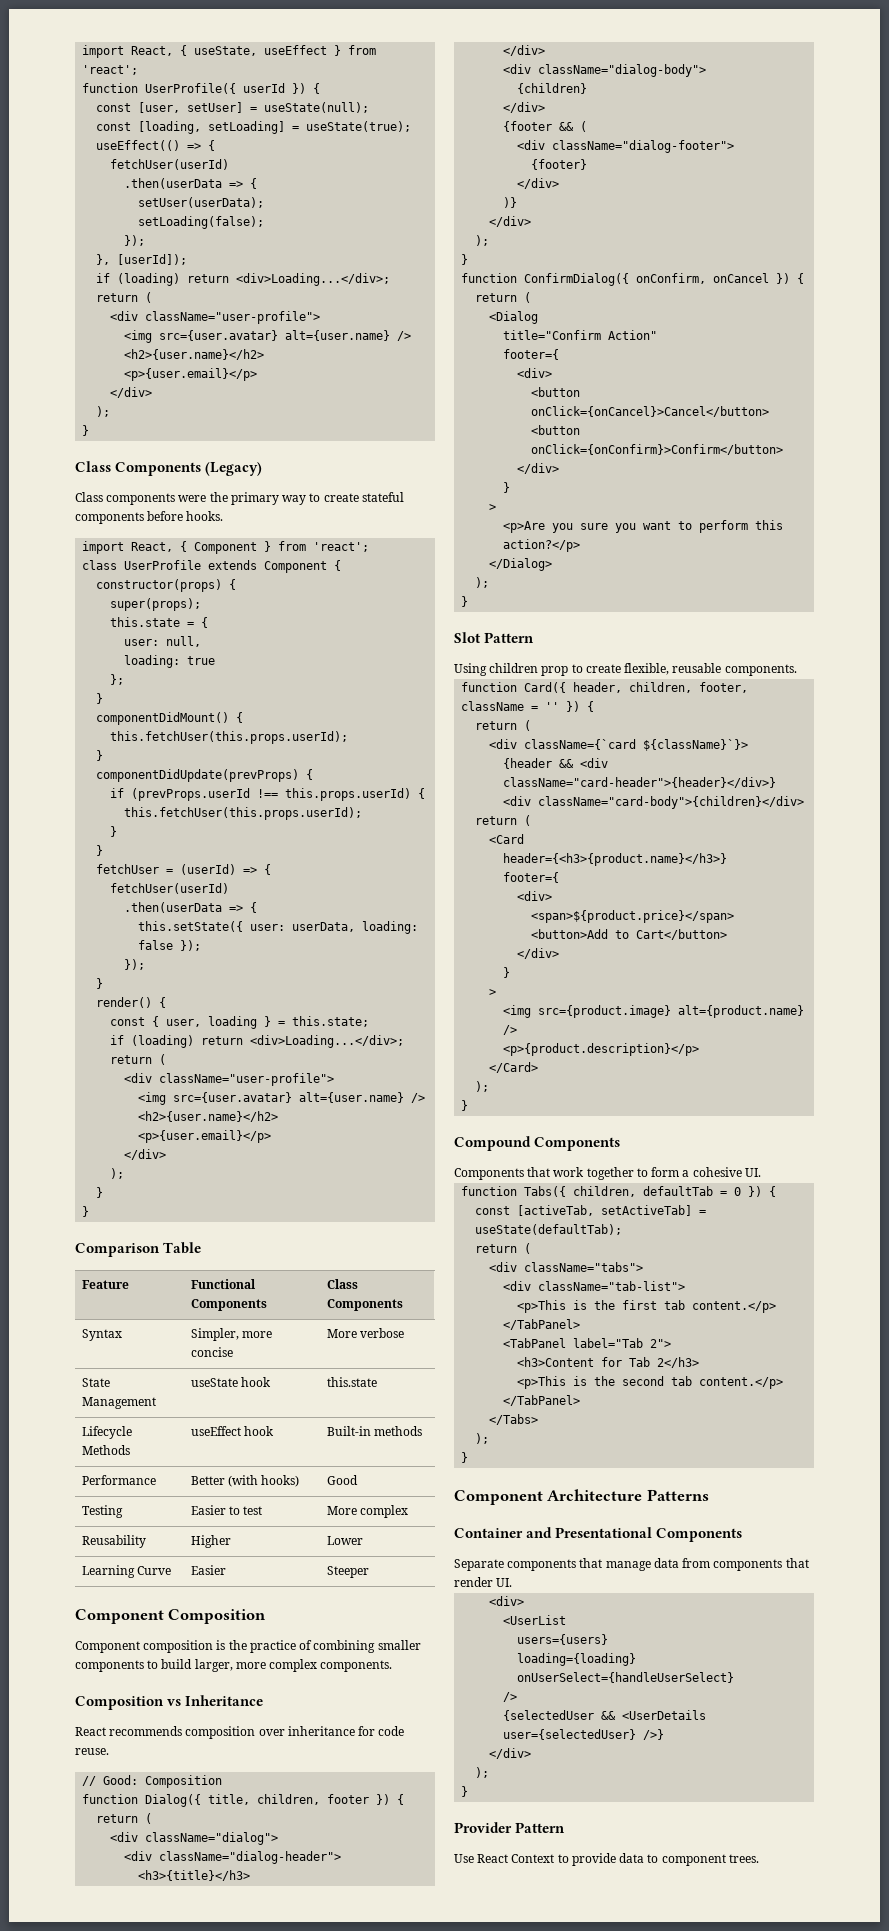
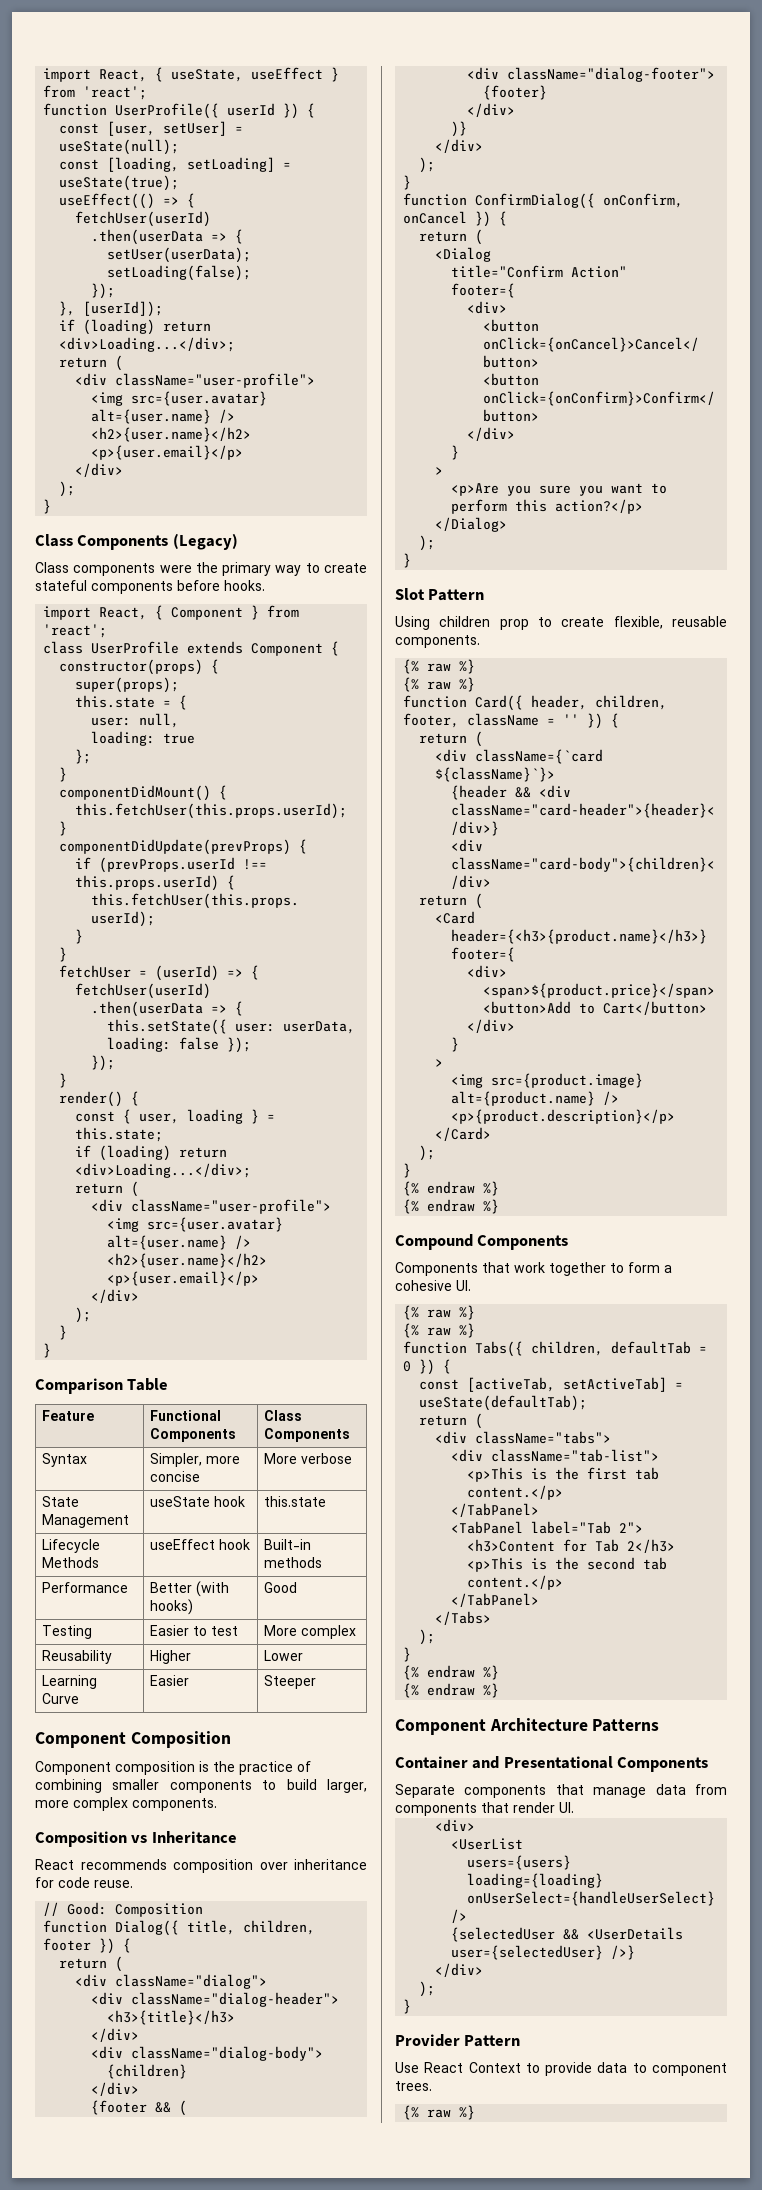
(797, 670) none -> [403,659,476,674] [403,677,476,692] // {% raw %} // {% raw %}
(469, 1105) none -> [403,1181,500,1196] [403,1199,500,1214] // {% endraw %} // {% endraw %}
(761, 1172) none -> [403,1305,476,1320] [403,1323,476,1338] // {% raw %} // {% raw %}
(469, 1457) none -> [403,1665,500,1680] [403,1683,500,1698] // {% endraw %} // {% endraw %}
(759, 1858) none -> [403,2105,476,2120] // {% raw %}

